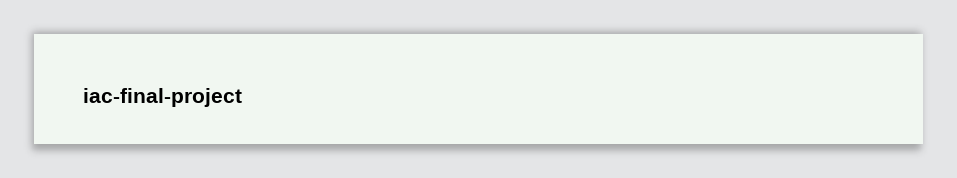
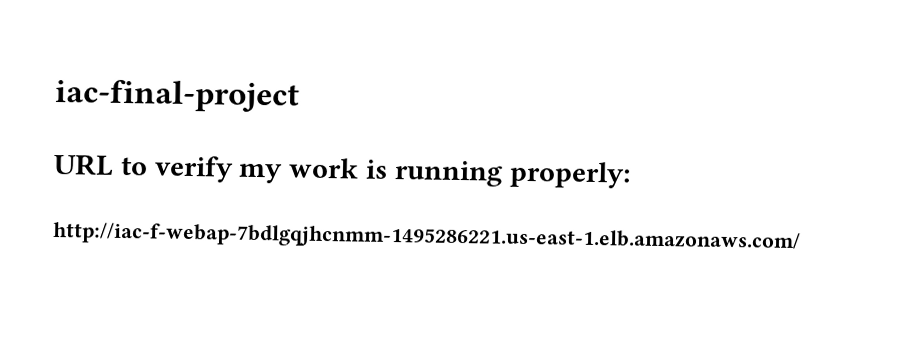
(242, 97) none -> [53,153,631,189] [52,221,801,254] // URL to verify my work is running properly: // http://iac-f-webap-7bdlgqjhcnmm-1495286221.us-east-1.elb.amazonaws.com/

